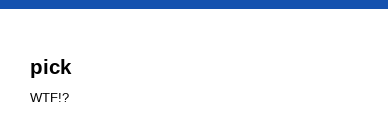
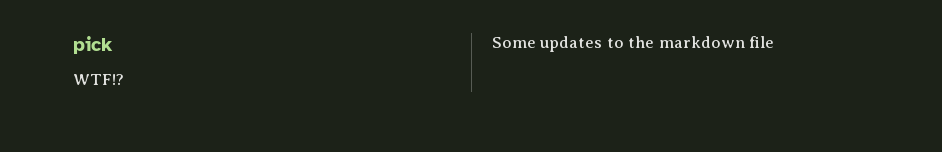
(69, 97) none -> [492,36,775,52] // Some updates to the markdown file

